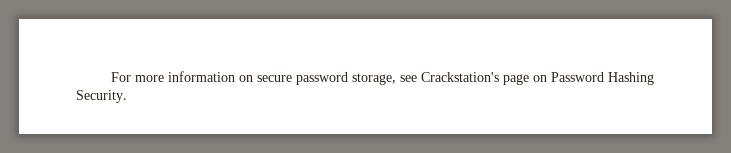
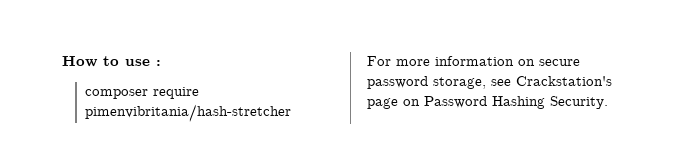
(111, 77) none -> [62,56,161,67] [84,87,199,99] [84,104,291,122] How to use : // composer require pimenvibritania/hash-stretcher //

